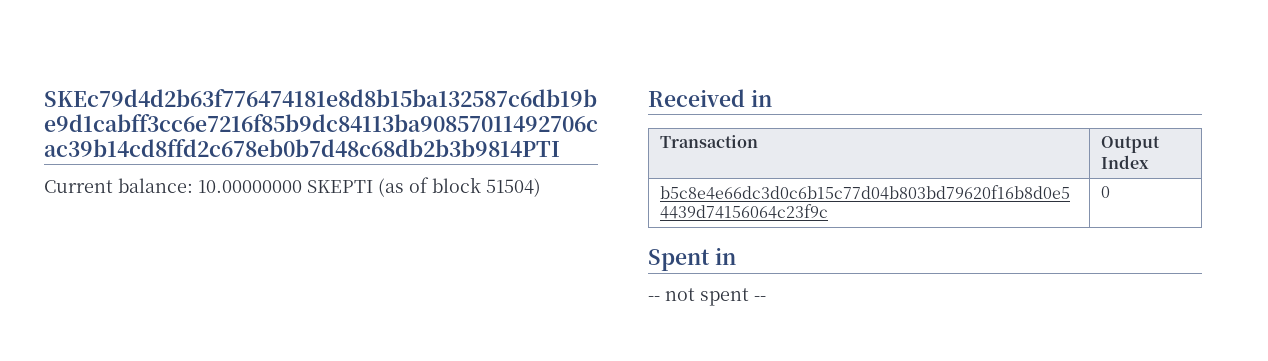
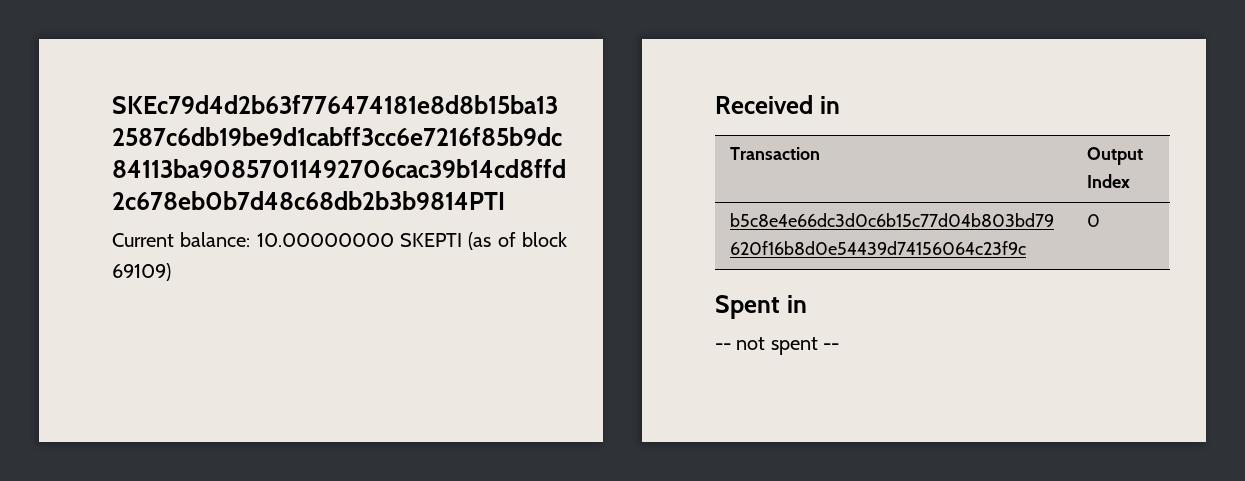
[486,178,541,197] 51504) -> [112,263,171,281] 69109)

